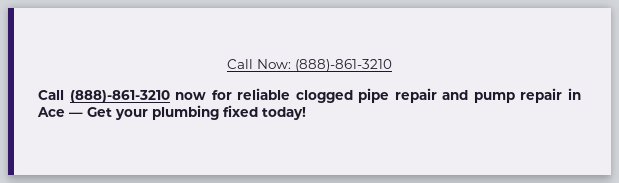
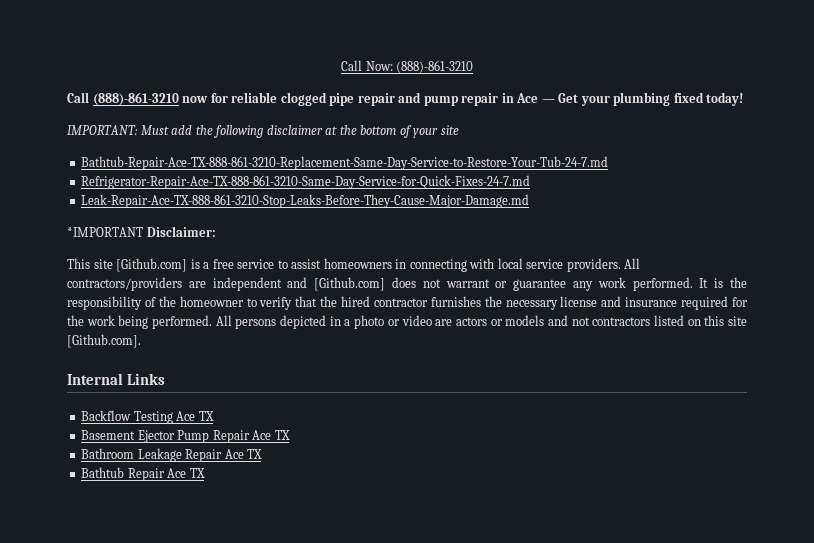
(306, 113) none -> [67,125,459,138] [81,156,609,170] [81,175,531,189] [81,194,530,208] [67,226,216,237] [67,258,641,272] [67,277,747,291] [67,296,748,310] [67,315,747,329] [67,334,141,348] [67,373,166,385] [81,410,214,424] [81,430,290,443] [81,448,263,462] [81,467,205,481] // IMPORTANT: Must add the following disclaimer at the bottom of your site // Bathtub-Repair-Ace-TX-888-861-3210-Replacement-Same-Day-Service-to-Restore-Your-Tub-24-7.md // Refrigerator-Repair-Ace-TX-888-861-3210-Same-Day-Service-for-Quick-Fixes-24-7.md // Leak-Repair-Ace-TX-888-861-3210-Stop-Leaks-Before-They-Cause-Major-Damage.md // *IMPORTANT Disclaimer: // This site [Github.com] is a free service to assist homeowners in connecting with local service providers. All contractors/providers are independent and [Github.com] does not warrant or guarantee any work performed. It is the responsibility of the homeowner to verify that the hired contractor furnishes the necessary license and insurance required for the work being performed. All persons depicted in a photo or video are actors or models and not contractors listed on this site [Github.com]. // Internal Links // Backflow Testing Ace TX // Basement Ejector Pump Repair Ace TX // Bathroom Leakage Repair Ace TX // Bathtub Repair Ace TX

